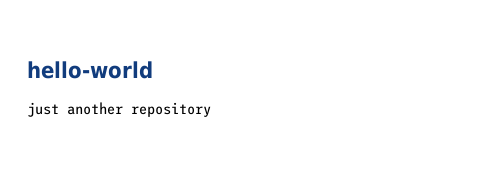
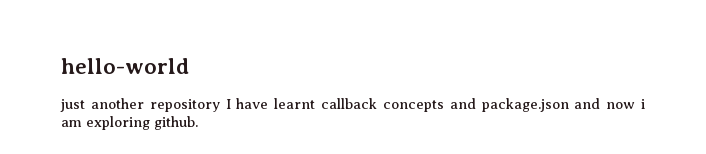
(211, 109) none -> [225,98,645,112] [61,116,198,130] I have learnt callback concepts and package.json and now i am exploring github.

